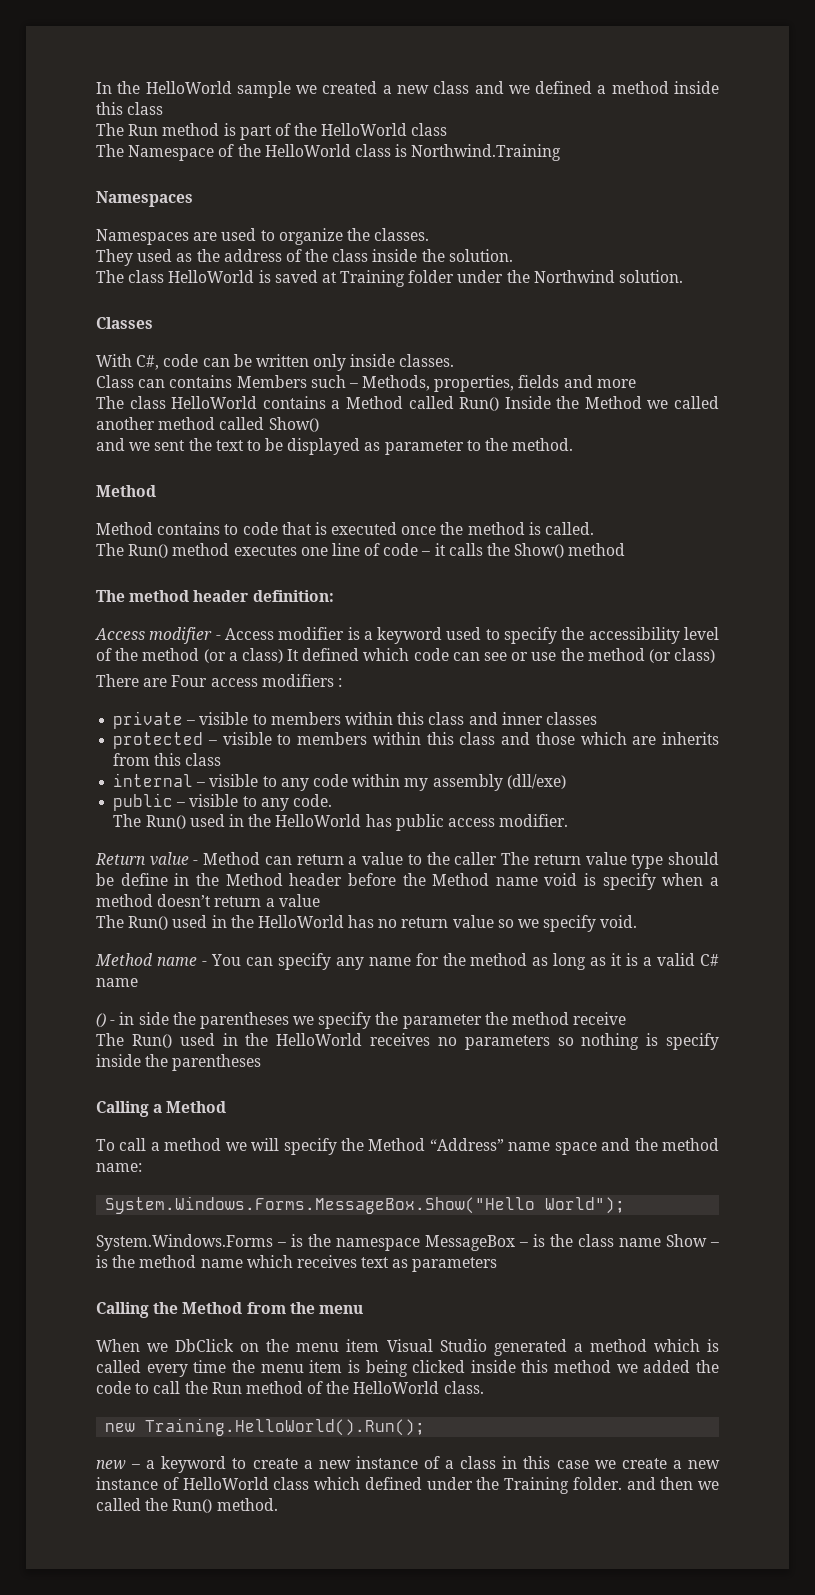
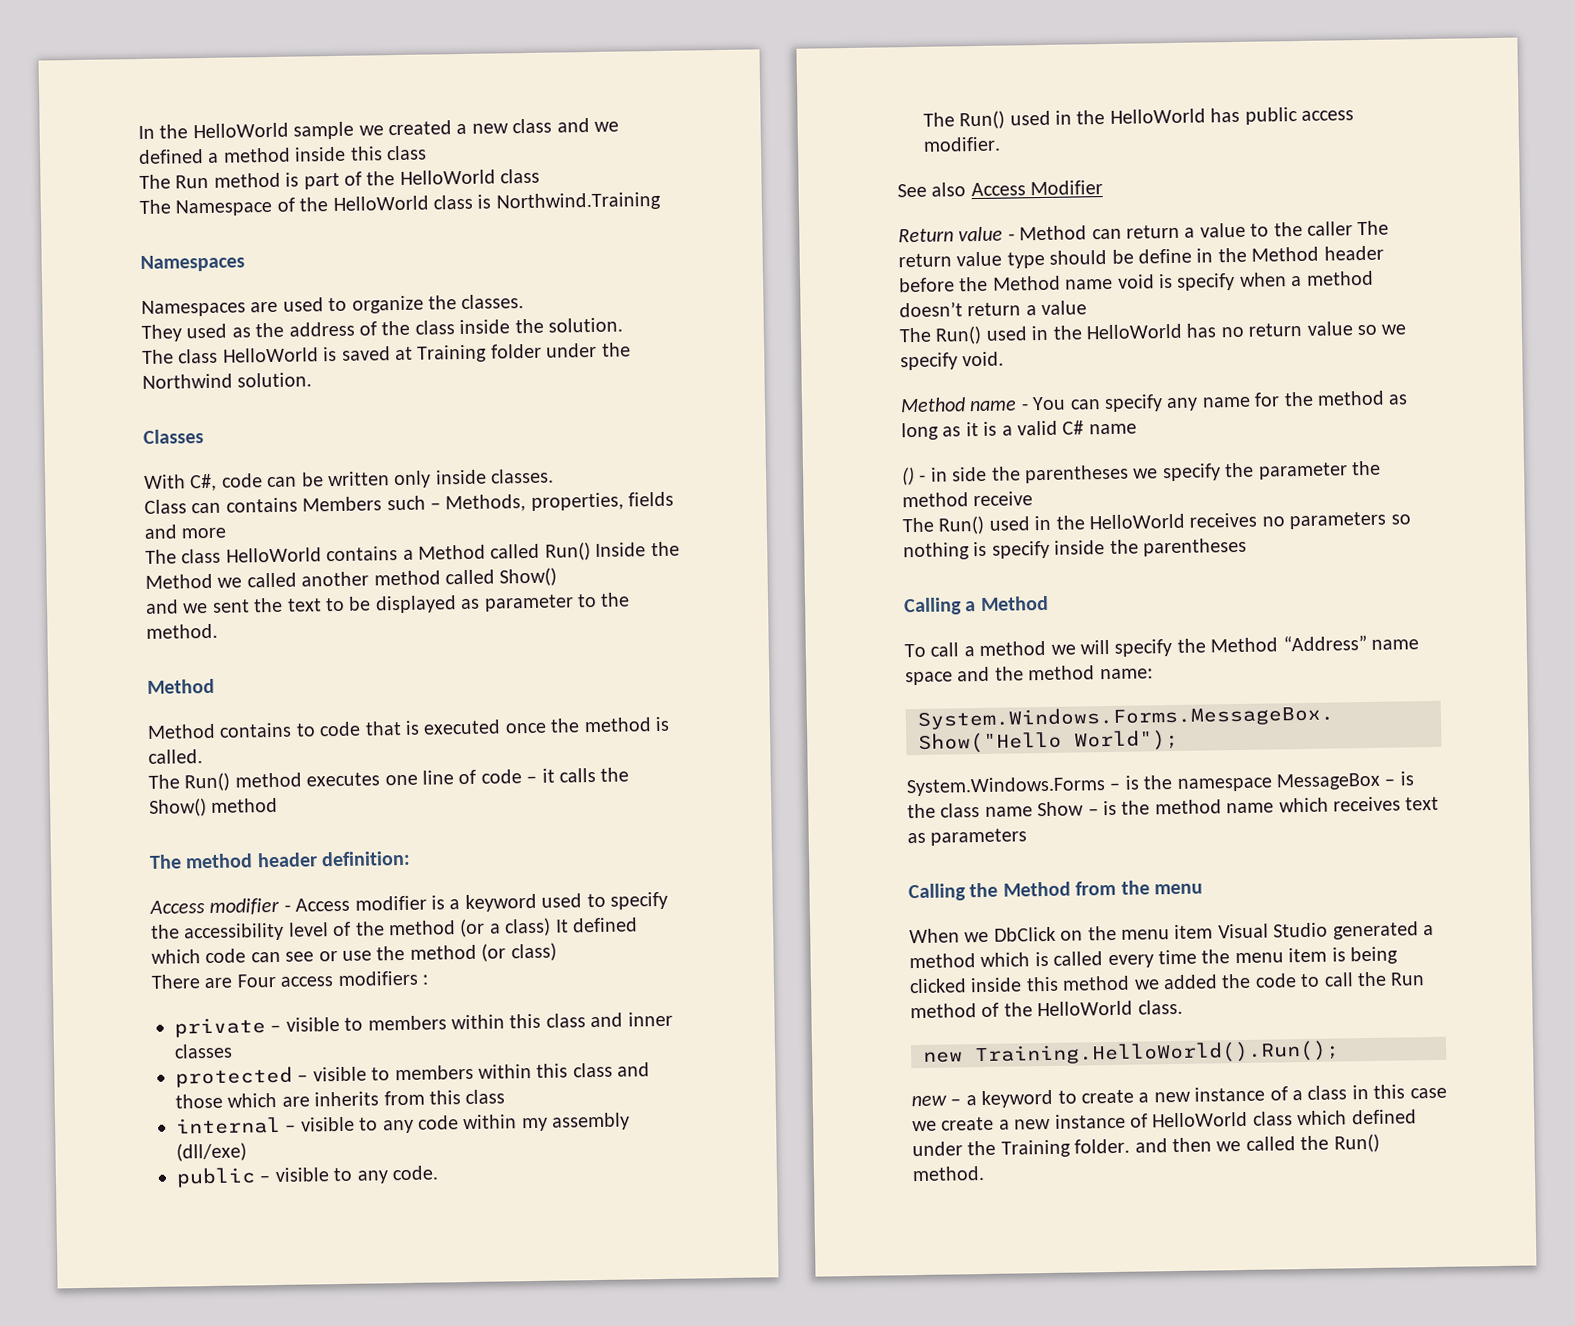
(569, 820) none -> [897,180,1104,198] // See also Access Modifier

